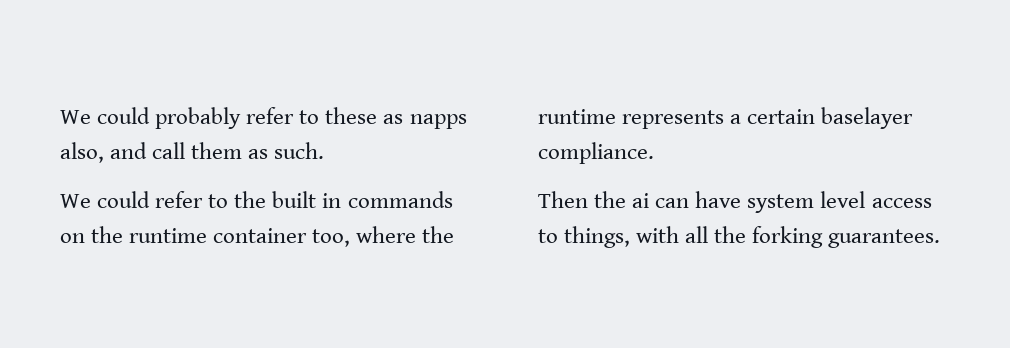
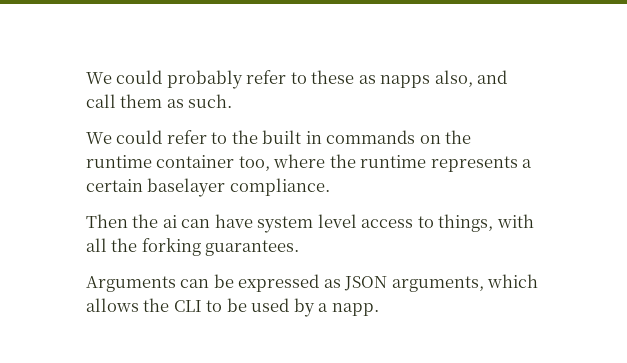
(941, 238) none -> [86,274,539,292] [86,298,379,317] // Arguments can be expressed as JSON arguments, which allows the CLI to be used by a napp.

